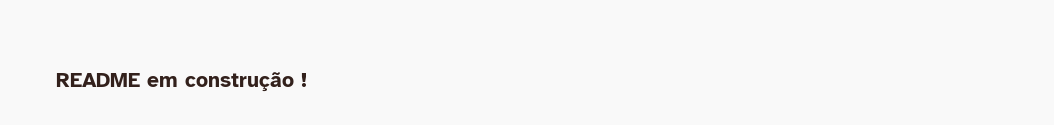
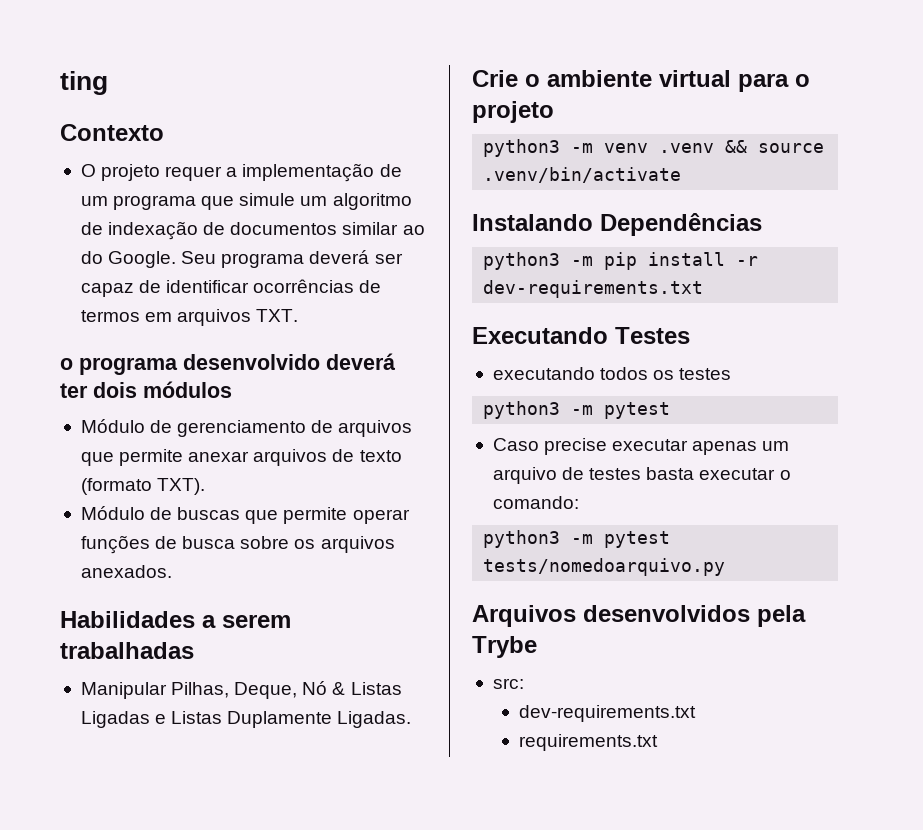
[56,72,307,92] README em construção ! -> [60,71,108,95] [60,124,164,141] [80,163,402,182] [80,193,412,210] [80,221,425,240] [80,250,403,268] [80,279,382,297] [80,309,299,326] [60,353,396,375] [60,381,232,398] [80,419,413,437] [80,449,402,466] [80,478,206,495] [80,506,410,524] [80,535,395,554] [80,565,172,578] [60,611,291,628] [60,642,194,659] [80,681,402,699] [80,711,412,728] [472,70,810,92] [472,101,554,123] [483,139,825,157] [483,167,682,183] [472,213,762,236] [483,252,759,270] [483,280,704,298] [472,327,690,344] [492,367,732,380] [483,401,671,419] [492,438,790,455] [492,467,791,484] [492,496,579,509] [483,530,671,548] [483,558,726,576] [472,605,806,627] [472,636,537,658] [492,678,524,689] [518,705,696,722] [518,734,658,751] ting // Contexto // O projeto requer a implementação de um programa que simule um algoritmo de indexação de documentos similar ao do Google. Seu programa deverá ser capaz de identificar ocorrências de termos em arquivos TXT. // o programa desenvolvido deverá ter dois módulos // Módulo de gerenciamento de arquivos que permite anexar arquivos de texto (formato TXT). // Módulo de buscas que permite operar funções de busca sobre os arquivos anexados. // Habilidades a serem trabalhadas // Manipular Pilhas, Deque, Nó & Listas Ligadas e Listas Duplamente Ligadas. // Crie o ambiente virtual para o projeto // python3 -m venv .venv && source .venv/bin/activate // Instalando Dependências // python3 -m pip install -r dev-requirements.txt // Executando Testes // executando todos os testes // python3 -m pytest // Caso precise executar apenas um arquivo de testes basta executar o comando: // python3 -m pytest tests/nomedoarquivo.py // Arquivos desenvolvidos pela Trybe // src: // dev-requirements.txt // requirements.txt

